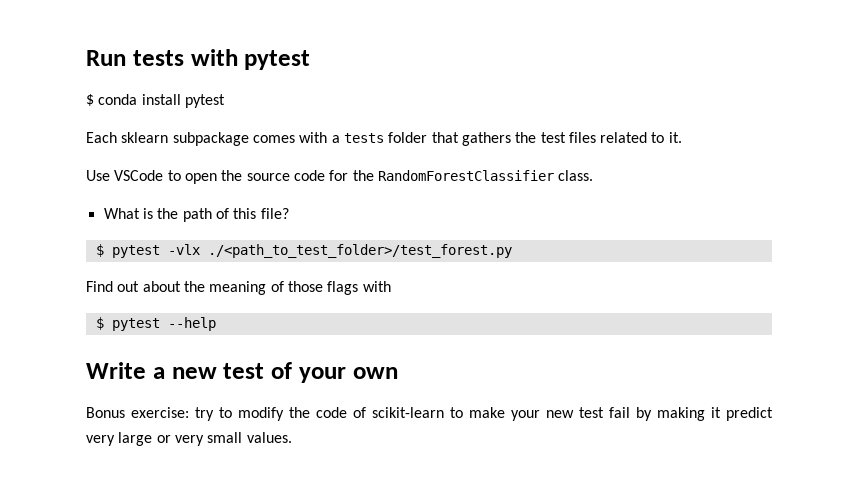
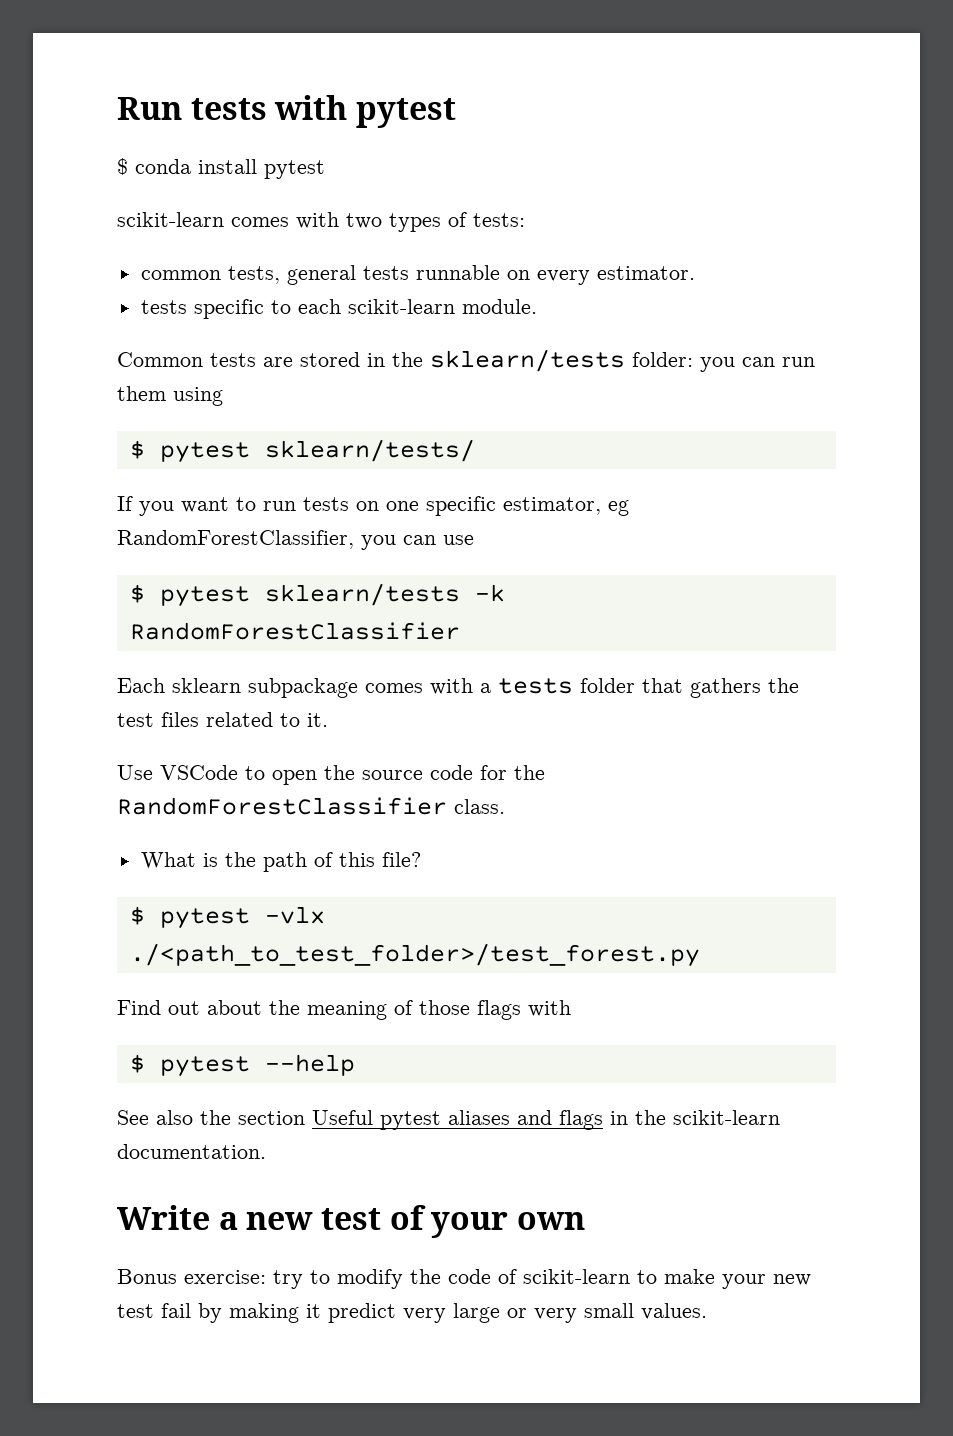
(225, 101) none -> [117,212,525,232] [140,265,695,285] [140,299,537,319] [117,349,815,372] [117,386,223,406] [129,439,475,463] [117,496,629,516] [117,530,474,550] [129,583,505,607] [129,622,460,640] // scikit-learn comes with two types of tests: // common tests, general tests runnable on every estimator. // tests specific to each scikit-learn module. // Common tests are stored in the sklearn/tests folder: you can run them using // $ pytest sklearn/tests/ // If you want to run tests on one specific estimator, eg RandomForestClassifier, you can use // $ pytest sklearn/tests -k RandomForestClassifier
(216, 324) none -> [117,1110,780,1130] [117,1144,266,1159] // See also the section Useful pytest aliases and flags in the scikit-learn documentation.

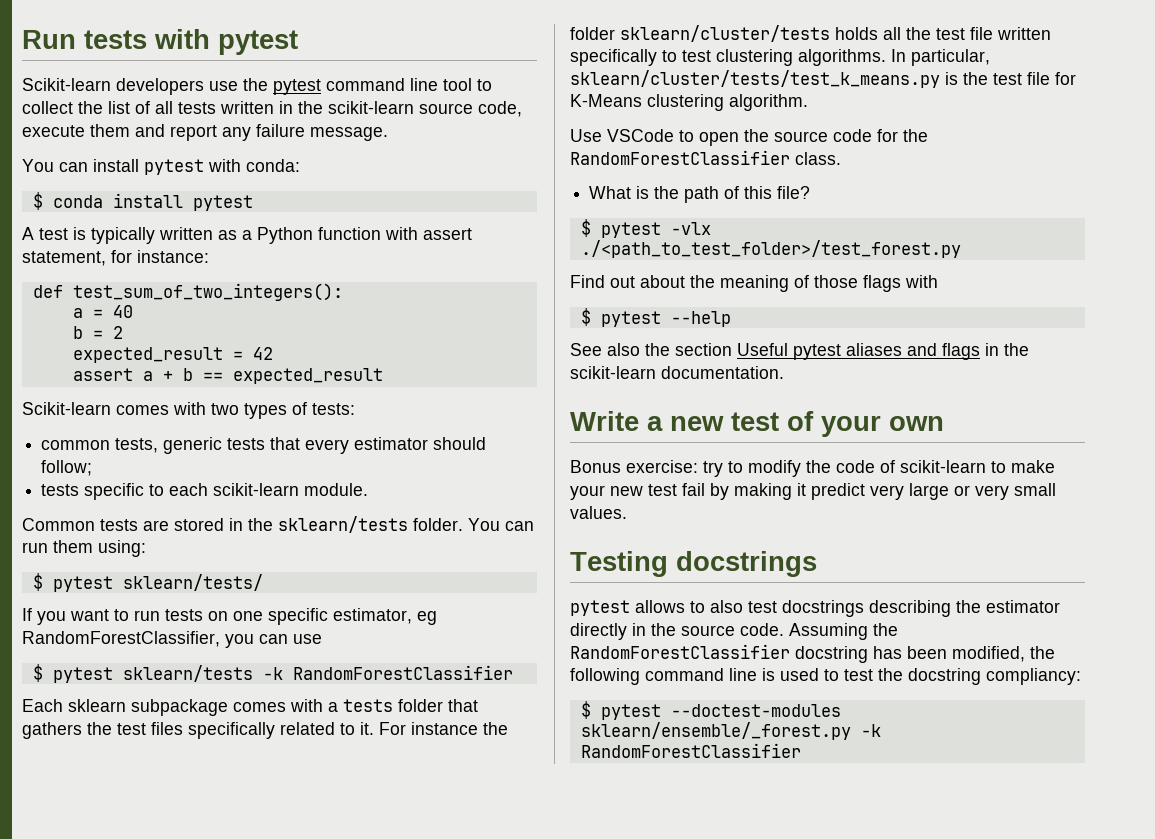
[117,158,325,179] [117,212,224,227] $ conda install pytest // scikit-learn -> [22,78,492,95] [22,101,522,117] [22,124,388,141] [22,159,300,175] [32,192,253,211] [22,227,472,244] [22,250,209,266] [32,283,343,301] [72,305,133,318] [72,326,123,339] [72,347,273,363] [72,368,383,384] [22,402,111,415] Scikit-learn developers use the pytest command line tool to collect the list of all tests written in the scikit-learn source code, execute them and report any failure message. // You can install pytest with conda: // $ conda install pytest // A test is typically written as a Python function with assert statement, for instance: // def test_sum_of_two_integers(): // a = 40 // b = 2 // expected_result = 42 // assert a + b == expected_result // Scikit-learn
[286,265,695,285] general tests runnable on every estimator. -> [163,437,487,454] [41,460,93,476] generic tests that every estimator should follow;
[632,352,735,372] folder: you -> [413,518,500,531] folder. You
[173,387,223,406] using -> [98,540,146,557] using:
(199, 719) none -> [188,722,275,739] specifically
(328, 720) none -> [379,722,508,735] [570,25,1051,42] [570,49,990,66] [570,70,1076,88] [570,94,808,111] For instance the folder sklearn/cluster/tests holds all the test file written specifically to test clustering algorithms. In particular, sklearn/cluster/tests/test_k_means.py is the test file for K-Means clustering algorithm.
(707, 1311) none -> [570,551,817,577] [570,600,1060,617] [570,623,898,640] [570,644,1055,663] [570,668,1081,685] [580,701,841,720] [580,722,881,740] [580,743,801,758] // Testing docstrings // pytest allows to also test docstrings describing the estimator directly in the source code. Assuming the RandomForestClassifier docstring has been modified, the following command line is used to test the docstring compliancy: // $ pytest --doctest-modules sklearn/ensemble/_forest.py -k RandomForestClassifier

